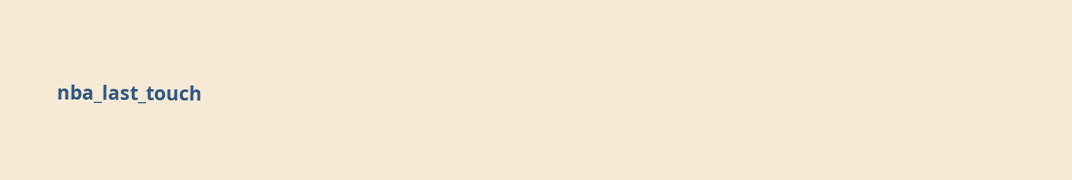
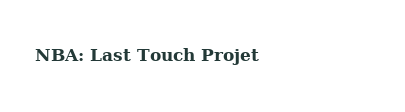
[56,84,203,105] nba_last_touch -> [35,48,259,65] NBA: Last Touch Projet

